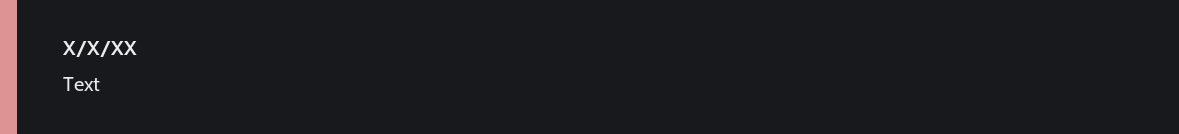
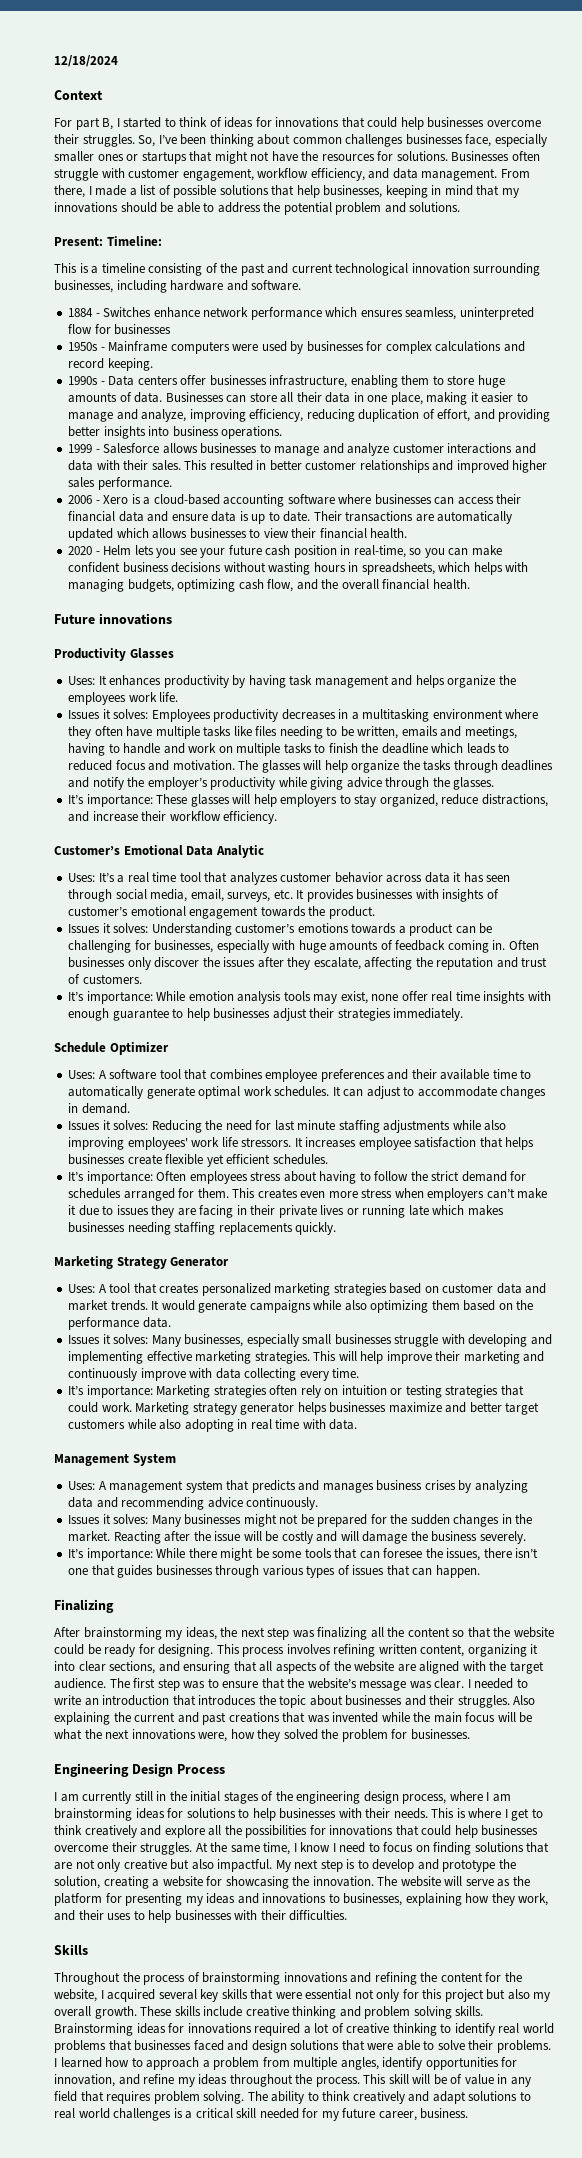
[62,41,137,57] [63,77,100,91] X/X/XX // Text -> [54,55,118,67] [54,90,103,100] [54,117,541,130] [54,134,547,147] [54,151,540,164] [54,168,530,181] [54,185,519,198] [54,202,461,215] [54,236,162,246] [54,263,541,276] [54,280,302,293] [68,307,534,320] [68,324,172,335] [68,341,525,354] [68,358,153,371] [68,375,505,388] [68,392,528,405] [68,409,551,422] [68,426,283,439] [68,443,536,456] [68,460,548,473] [68,477,172,490] [68,494,522,507] [68,511,513,524] [68,528,408,541] [68,545,502,558] [68,562,529,575] [68,579,470,592] [54,613,172,625] [54,648,174,661] [68,675,516,688] [68,692,179,705] [68,709,539,722] [68,726,517,739] [68,743,510,756] [68,760,554,773] [68,777,495,790] [68,794,548,807] [68,811,278,824] [54,845,264,858] [68,872,511,885] [68,889,499,902] [68,906,375,919] [68,923,493,936] [68,940,539,953] [68,957,548,970] [68,974,142,984] [68,991,551,1004] [68,1008,464,1021] [54,1042,169,1055] [68,1069,532,1082] [68,1086,547,1099] [68,1103,130,1114] [68,1120,507,1133] [68,1137,535,1150] [68,1154,328,1167] [68,1171,527,1184] [68,1188,548,1201] [68,1205,504,1218] [68,1222,337,1235] [54,1256,230,1269] [68,1283,547,1296] [68,1300,534,1313] [68,1317,171,1330] [68,1334,552,1347] [68,1351,545,1364] [68,1368,360,1381] [68,1385,524,1398] [68,1402,540,1415] [68,1419,358,1432] [54,1454,176,1466] [68,1480,528,1493] [68,1497,319,1510] [68,1514,533,1527] [68,1531,526,1544] [68,1548,539,1561] [68,1565,480,1578] [54,1599,114,1613] [54,1627,554,1640] [54,1644,539,1657] [54,1661,544,1674] [54,1678,528,1691] [54,1695,536,1708] [54,1712,533,1725] [54,1729,470,1742] [54,1763,225,1777] [54,1791,511,1804] [54,1808,543,1821] [54,1825,539,1838] [54,1842,550,1855] [54,1859,516,1872] [54,1876,530,1889] [54,1893,549,1906] [54,1910,348,1923] [54,1944,88,1955] [54,1972,522,1985] [54,1989,551,2002] [54,2006,484,2019] [54,2023,554,2036] [54,2040,551,2053] [54,2057,518,2070] [54,2074,531,2087] [54,2091,531,2104] [54,2108,469,2121] 12/18/2024 // Context // For part B, I started to think of ideas for innovations that could help businesses overcome their struggles. So, I’ve been thinking about common challenges businesses face, especially smaller ones or startups that might not have the resources for solutions. Businesses often struggle with customer engagement, workflow efficiency, and data management. From there, I made a list of possible solutions that help businesses, keeping in mind that my innovations should be able to address the potential problem and solutions. // Present: Timeline: // This is a timeline consisting of the past and current technological innovation surrounding businesses, including hardware and software. // 1884 - Switches enhance network performance which ensures seamless, uninterpreted flow for businesses // 1950s - Mainframe computers were used by businesses for complex calculations and record keeping. // 1990s - Data centers offer businesses infrastructure, enabling them to store huge amounts of data. Businesses can store all their data in one place, making it easier to manage and analyze, improving efficiency, reducing duplication of effort, and providing better insights into business operations. // 1999 - Salesforce allows businesses to manage and analyze customer interactions and data with their sales. This resulted in better customer relationships and improved higher sales performance. // 2006 - Xero is a cloud-based accounting software where businesses can access their financial data and ensure data is up to date. Their transactions are automatically updated which allows businesses to view their financial health. // 2020 - Helm lets you see your future cash position in real-time, so you can make confident business decisions without wasting hours in spreadsheets, which helps with managing budgets, optimizing cash flow, and the overall financial health. // Future innovations // Productivity Glasses // Uses: It enhances productivity by having task management and helps organize the employees work life. // Issues it solves: Employees productivity decreases in a multitasking environment where they often have multiple tasks like files needing to be written, emails and meetings, having to handle and work on multiple tasks to finish the deadline which leads to reduced focus and motivation. The glasses will help organize the tasks through deadlines and notify the employer’s productivity while giving advice through the glasses. // It’s importance: These glasses will help employers to stay organized, reduce distractions, and increase their workflow efficiency. // Customer’s Emotional Data Analytic // Uses: It’s a real time tool that analyzes customer behavior across data it has seen through social media, email, surveys, etc. It provides businesses with insights of customer’s emotional engagement towards the product. // Issues it solves: Understanding customer’s emotions towards a product can be challenging for businesses, especially with huge amounts of feedback coming in. Often businesses only discover the issues after they escalate, affecting the reputation and trust of customers. // It’s importance: While emotion analysis tools may exist, none offer real time insights with enough guarantee to help businesses adjust their strategies immediately. // Schedule Optimizer // Uses: A software tool that combines employee preferences and their available time to automatically generate optimal work schedules. It can adjust to accommodate changes in demand. // Issues it solves: Reducing the need for last minute staffing adjustments while also improving employees' work life stressors. It increases employee satisfaction that helps businesses create flexible yet efficient schedules. // It’s importance: Often employees stress about having to follow the strict demand for schedules arranged for them. This creates even more stress when employers can’t make it due to issues they are facing in their private lives or running late which makes businesses needing staffing replacements quickly. // Marketing Strategy Generator // Uses: A tool that creates personalized marketing strategies based on customer data and market trends. It would generate campaigns while also optimizing them based on the performance data. // Issues it solves: Many businesses, especially small businesses struggle with developing and implementing effective marketing strategies. This will help improve their marketing and continuously improve with data collecting every time. // It’s importance: Marketing strategies often rely on intuition or testing strategies that could work. Marketing strategy generator helps businesses maximize and better target customers while also adopting in real time with data. // Management System // Uses: A management system that predicts and manages business crises by analyzing data and recommending advice continuously. // Issues it solves: Many businesses might not be prepared for the sudden changes in the market. Reacting after the issue will be costly and will damage the business severely. // It’s importance: While there might be some tools that can foresee the issues, there isn’t one that guides businesses through various types of issues that can happen. // Finalizing // After brainstorming my ideas, the next step was finalizing all the content so that the website could be ready for designing. This process involves refining written content, organizing it into clear sections, and ensuring that all aspects of the website are aligned with the target audience. The first step was to ensure that the website’s message was clear. I needed to write an introduction that introduces the topic about businesses and their struggles. Also explaining the current and past creations that was invented while the main focus will be what the next innovations were, how they solved the problem for businesses. // Engineering Design Process // I am currently still in the initial stages of the engineering design process, where I am brainstorming ideas for solutions to help businesses with their needs. This is where I get to think creatively and explore all the possibilities for innovations that could help businesses overcome their struggles. At the same time, I know I need to focus on finding solutions that are not only creative but also impactful. My next step is to develop and prototype the solution, creating a website for showcasing the innovation. The website will serve as the platform for presenting my ideas and innovations to businesses, explaining how they work, and their uses to help businesses with their difficulties. // Skills // Throughout the process of brainstorming innovations and refining the content for the website, I acquired several key skills that were essential not only for this project but also my overall growth. These skills include creative thinking and problem solving skills. Brainstorming ideas for innovations required a lot of creative thinking to identify real world problems that businesses faced and design solutions that were able to solve their problems. I learned how to approach a problem from multiple angles, identify opportunities for innovation, and refine my ideas throughout the process. This skill will be of value in any field that requires problem solving. The ability to think creatively and adapt solutions to real world challenges is a critical skill needed for my future career, business.

